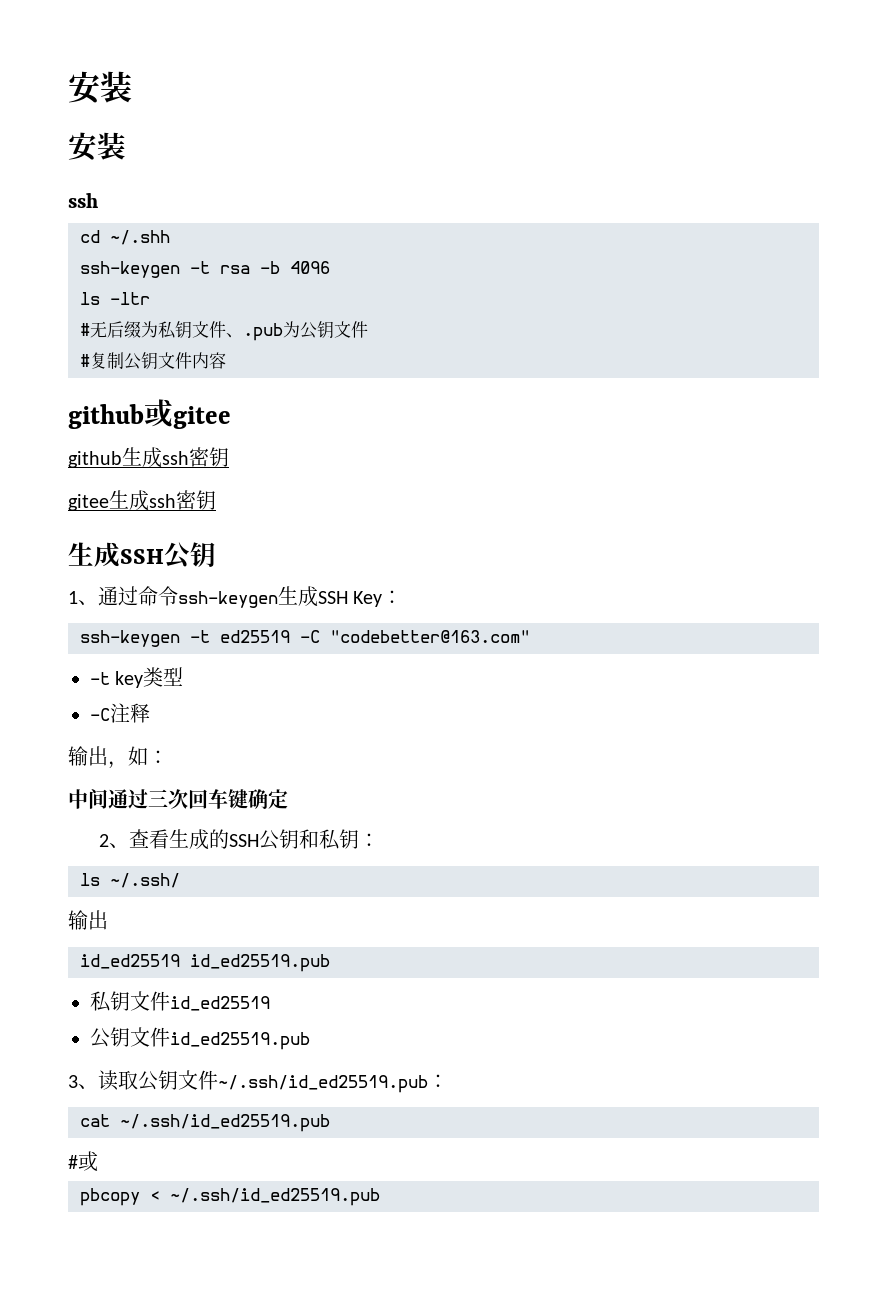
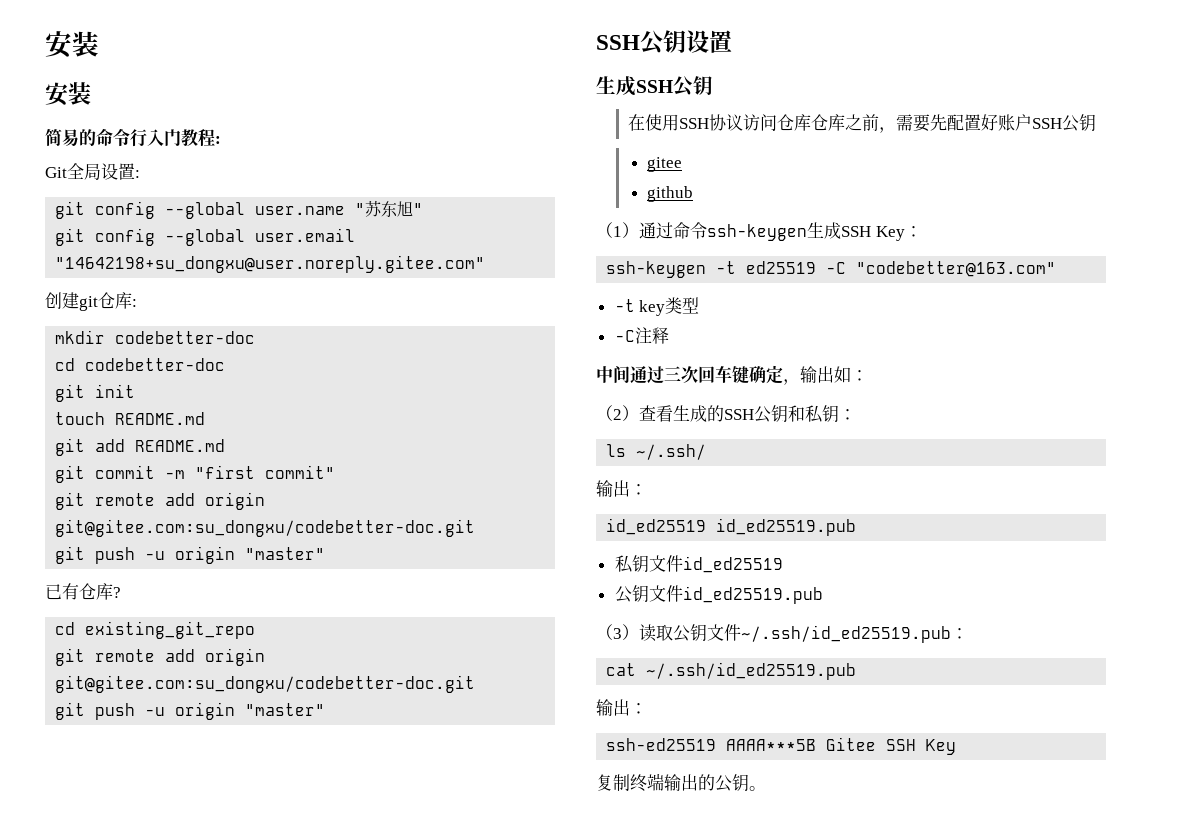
[68,193,98,208] [80,230,170,245] [80,261,330,278] [80,292,150,305] [80,321,368,341] [80,352,226,370] [68,399,231,429] [68,447,229,468] [68,490,216,511] [68,542,216,569] [68,591,98,605] ssh // cd ~/.shh // ssh-keygen -t rsa -b 4096 // ls -ltr // #无后缀为私钥文件、.pub为公钥文件 // #复制公钥文件内容 // github或gitee // github生成ssh密钥 // gitee生成ssh密钥 // 生成SSH公钥 // 1、 -> [45,128,221,147] [45,163,140,180] [55,200,424,219] [55,228,356,246] [55,255,486,273] [45,292,137,311] [55,330,256,344] [55,358,226,371] [55,384,136,402] [55,412,206,425] [55,438,226,456] [55,465,336,483] [55,492,266,510] [55,519,476,537] [55,546,326,564] [45,583,121,600] [55,621,256,639] [55,648,266,666] [55,675,476,693] [55,702,326,720] [596,30,732,55] [596,76,713,97] [628,114,1097,133] [646,157,682,172] [646,186,693,202] [596,222,639,238] 简易的命令行入门教程: // Git全局设置: // git config --global user.name "苏东旭" // git config --global user.email "14642198+su_dongxu@user.noreply.gitee.com" // 创建git仓库: // mkdir codebetter-doc // cd codebetter-doc // git init // touch README.md // git add README.md // git commit -m "first commit" // git remote add origin git@gitee.com:su_dongxu/codebetter-doc.git // git push -u origin "master" // 已有仓库? // cd existing_git_repo // git remote add origin git@gitee.com:su_dongxu/codebetter-doc.git // git push -u origin "master" // SSH公钥设置 // 生成SSH公钥 // 在使用SSH协议访问仓库仓库之前，需要先配置好账户SSH公钥 // gitee // github // （1）
[68,746,168,769] // 输出，如： -> (669, 335) none
[99,834,130,848] // 2、 -> [783,366,868,385] [596,405,639,421] ，输出如： // （2）
(108, 920) none -> [630,484,647,495] ：
[68,1075,98,1089] 3、 -> [596,624,639,640] （3）
[68,1151,98,1172] [80,1188,380,1206] #或 // pbcopy < ~/.ssh/id_ed25519.pub -> [596,699,647,716] [606,737,957,755] [596,773,766,792] 输出： // ssh-ed25519 AAAA***5B Gitee SSH Key // 复制终端输出的公钥。

